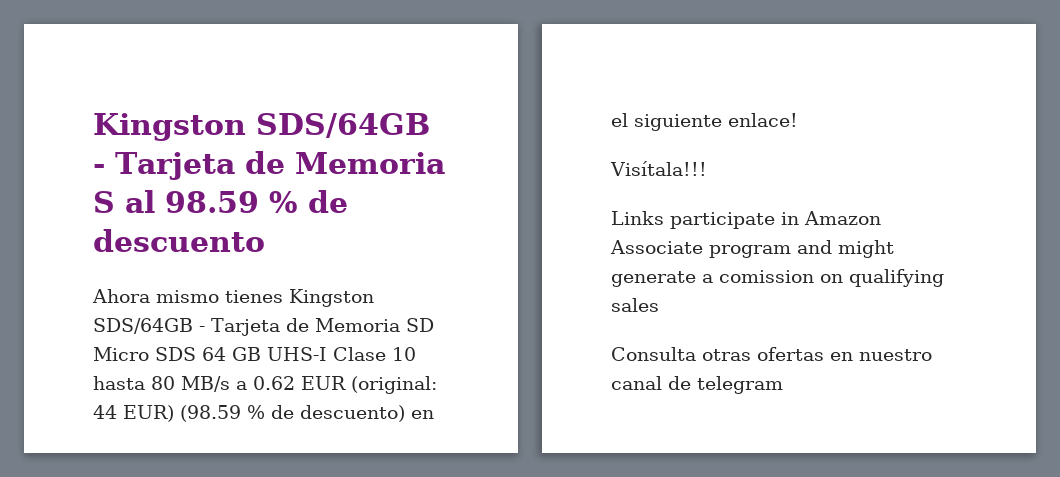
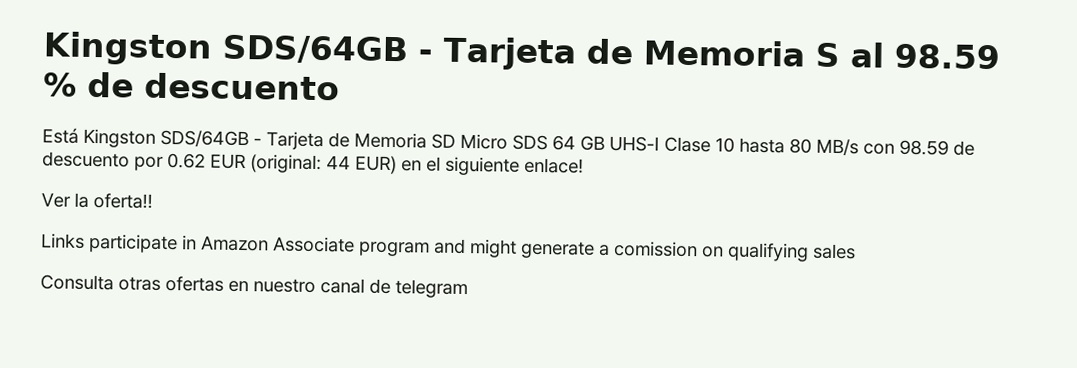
[92,289,283,303] Ahora mismo tienes -> [42,127,79,144] Está
[236,381,247,390] a -> [863,139,975,156] [42,151,164,171] con 98.59 de descuento por
[180,405,405,422] (98.59 % de descuento) -> (397, 165) none
[610,161,707,176] Visítala!!! -> [41,192,153,209] Ver la oferta!!

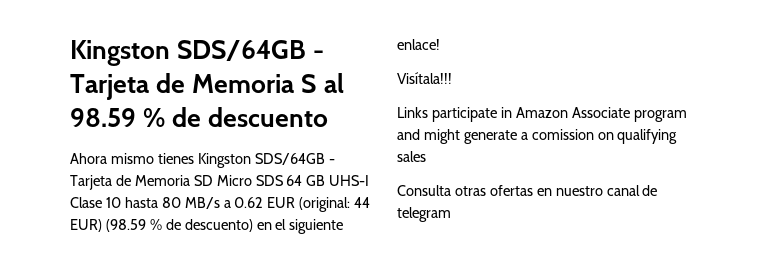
[42,127,79,144] Está -> [70,153,194,164] Ahora mismo tienes
[863,139,975,156] [42,151,164,171] con 98.59 de descuento por -> [223,200,231,208] a
(397, 165) none -> [105,219,253,232] (98.59 % de descuento)
[41,192,153,209] Ver la oferta!! -> [397,72,452,84] Visítala!!!

